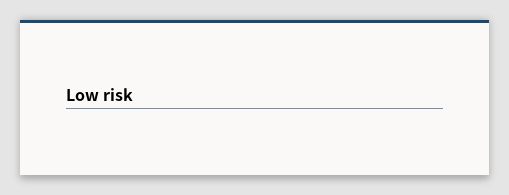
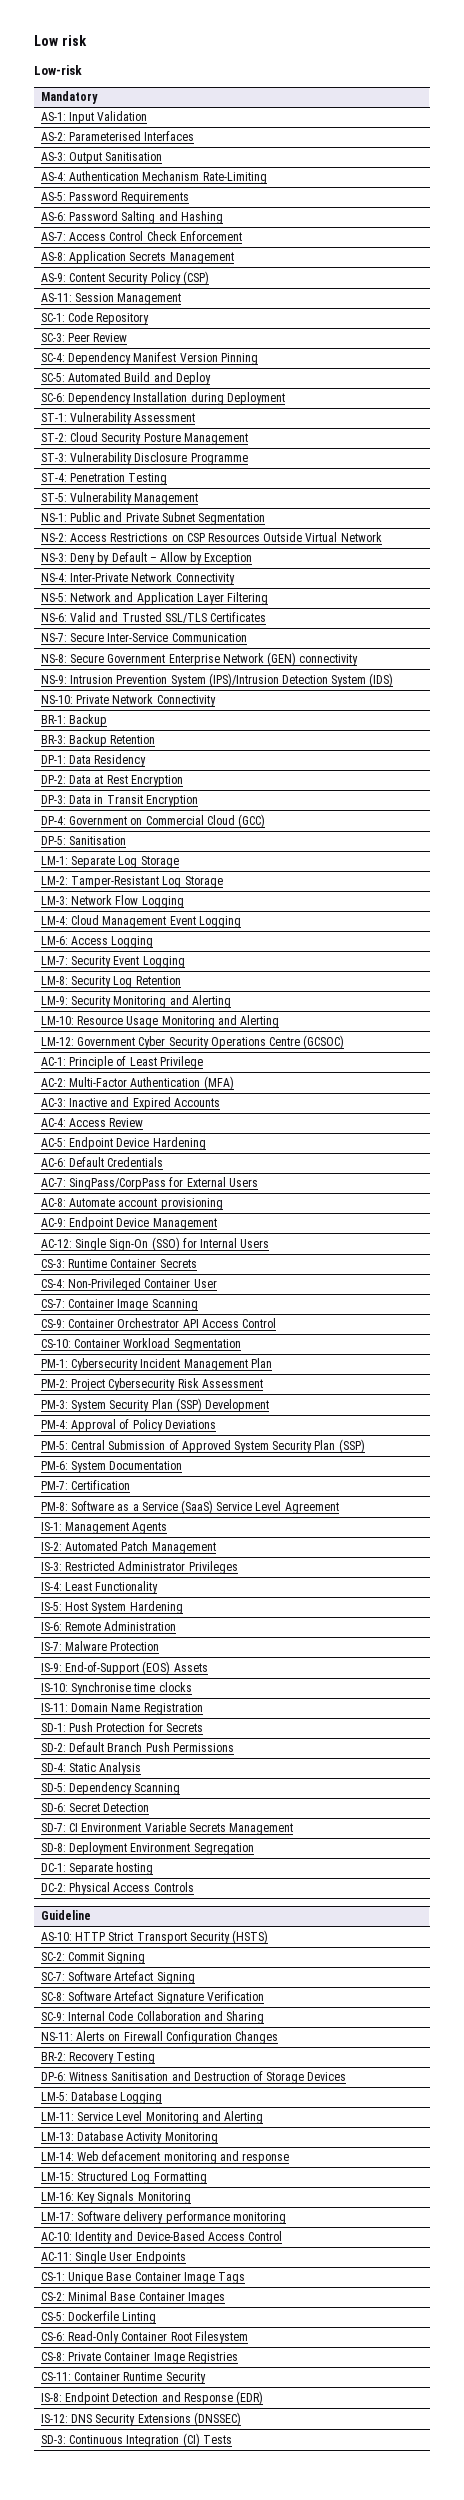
(134, 94) none -> [34,65,82,75] [40,91,98,104] [40,111,148,124] [40,131,195,141] [40,152,163,164] [40,171,267,184] [40,191,190,204] [40,211,223,224] [40,231,242,241] [40,251,234,264] [40,271,209,285] [40,293,182,305] [40,312,150,325] [40,333,128,342] [40,352,258,365] [40,372,211,385] [40,392,285,405] [40,412,196,425] [40,432,248,445] [40,452,248,465] [40,473,168,485] [40,492,199,505] [40,512,266,525] [40,532,382,542] [40,552,253,565] [40,572,235,585] [40,592,269,605] [40,612,267,623] [40,633,247,642] [40,652,359,666] [40,673,394,687] [40,694,216,707] [40,714,108,727] [40,734,156,747] [40,754,147,767] [40,775,183,787] [40,795,198,807] [40,814,266,828] [40,836,127,845] [40,856,179,868] [40,876,223,888] [40,895,184,908] [40,915,241,928] [40,936,154,948] [40,956,185,968] [40,976,181,988] [40,995,231,1008] [40,1015,280,1028] [40,1035,345,1049] [40,1056,203,1069] [40,1076,234,1090] [40,1097,220,1110] [40,1118,144,1127] [40,1137,206,1150] [40,1157,164,1167] [40,1177,258,1190] [40,1198,223,1210] [40,1217,217,1230] [40,1237,270,1251] [40,1259,197,1268] [40,1278,217,1291] [40,1299,198,1311] [40,1318,277,1328] [40,1338,241,1351] [40,1358,272,1371] [40,1378,263,1391] [40,1398,270,1412] [40,1419,216,1432] [40,1439,365,1453] [40,1461,183,1473] [40,1480,131,1490] [40,1500,339,1514] [40,1522,168,1534] [40,1541,216,1554] [40,1561,238,1574] [40,1581,159,1594] [40,1601,183,1614] [40,1621,177,1631] [40,1641,160,1651] [40,1661,208,1675] [40,1682,192,1695] [40,1703,203,1715] [40,1722,203,1732] [40,1742,234,1752] [40,1762,142,1775] [40,1782,181,1795] [40,1803,150,1812] [40,1822,294,1835] [40,1842,254,1855] [40,1862,154,1875] [40,1882,194,1895] [40,1910,91,1920] [40,1930,269,1944] [40,1952,146,1964] [40,1971,195,1984] [40,1991,264,2004] [40,2011,265,2024] [40,2031,279,2044] [40,2052,156,2064] [40,2071,347,2084] [40,2091,163,2104] [40,2111,264,2124] [40,2131,218,2144] [40,2151,290,2164] [40,2171,207,2184] [40,2191,191,2204] [40,2211,286,2224] [40,2231,283,2244] [40,2251,186,2264] [40,2272,246,2284] [40,2291,225,2304] [40,2311,157,2324] [40,2331,248,2344] [40,2352,238,2364] [40,2372,206,2384] [40,2391,264,2405] [40,2412,241,2426] [40,2433,232,2447] // Low-risk // Mandatory // AS-1: Input Validation // AS-2: Parameterised Interfaces // AS-3: Output Sanitisation // AS-4: Authentication Mechanism Rate-Limiting // AS-5: Password Requirements // AS-6: Password Salting and Hashing // AS-7: Access Control Check Enforcement // AS-8: Application Secrets Management // AS-9: Content Security Policy (CSP) // AS-11: Session Management // SC-1: Code Repository // SC-3: Peer Review // SC-4: Dependency Manifest Version Pinning // SC-5: Automated Build and Deploy // SC-6: Dependency Installation during Deployment // ST-1: Vulnerability Assessment // ST-2: Cloud Security Posture Management // ST-3: Vulnerability Disclosure Programme // ST-4: Penetration Testing // ST-5: Vulnerability Management // NS-1: Public and Private Subnet Segmentation // NS-2: Access Restrictions on CSP Resources Outside Virtual Network // NS-3: Deny by Default – Allow by Exception // NS-4: Inter-Private Network Connectivity // NS-5: Network and Application Layer Filtering // NS-6: Valid and Trusted SSL/TLS Certificates // NS-7: Secure Inter-Service Communication // NS-8: Secure Government Enterprise Network (GEN) connectivity // NS-9: Intrusion Prevention System (IPS)/Intrusion Detection System (IDS) // NS-10: Private Network Connectivity // BR-1: Backup // BR-3: Backup Retention // DP-1: Data Residency // DP-2: Data at Rest Encryption // DP-3: Data in Transit Encryption // DP-4: Government on Commercial Cloud (GCC) // DP-5: Sanitisation // LM-1: Separate Log Storage // LM-2: Tamper-Resistant Log Storage // LM-3: Network Flow Logging // LM-4: Cloud Management Event Logging // LM-6: Access Logging // LM-7: Security Event Logging // LM-8: Security Log Retention // LM-9: Security Monitoring and Alerting // LM-10: Resource Usage Monitoring and Alerting // LM-12: Government Cyber Security Operations Centre (GCSOC) // AC-1: Principle of Least Privilege // AC-2: Multi-Factor Authentication (MFA) // AC-3: Inactive and Expired Accounts // AC-4: Access Review // AC-5: Endpoint Device Hardening // AC-6: Default Credentials // AC-7: SingPass/CorpPass for External Users // AC-8: Automate account provisioning // AC-9: Endpoint Device Management // AC-12: Single Sign-On (SSO) for Internal Users // CS-3: Runtime Container Secrets // CS-4: Non-Privileged Container User // CS-7: Container Image Scanning // CS-9: Container Orchestrator API Access Control // CS-10: Container Workload Segmentation // PM-1: Cybersecurity Incident Management Plan // PM-2: Project Cybersecurity Risk Assessment // PM-3: System Security Plan (SSP) Development // PM-4: Approval of Policy Deviations // PM-5: Central Submission of Approved System Security Plan (SSP) // PM-6: System Documentation // PM-7: Certification // PM-8: Software as a Service (SaaS) Service Level Agreement // IS-1: Management Agents // IS-2: Automated Patch Management // IS-3: Restricted Administrator Privileges // IS-4: Least Functionality // IS-5: Host System Hardening // IS-6: Remote Administration // IS-7: Malware Protection // IS-9: End-of-Support (EOS) Assets // IS-10: Synchronise time clocks // IS-11: Domain Name Registration // SD-1: Push Protection for Secrets // SD-2: Default Branch Push Permissions // SD-4: Static Analysis // SD-5: Dependency Scanning // SD-6: Secret Detection // SD-7: CI Environment Variable Secrets Management // SD-8: Deployment Environment Segregation // DC-1: Separate hosting // DC-2: Physical Access Controls // Guideline // AS-10: HTTP Strict Transport Security (HSTS) // SC-2: Commit Signing // SC-7: Software Artefact Signing // SC-8: Software Artefact Signature Verification // SC-9: Internal Code Collaboration and Sharing // NS-11: Alerts on Firewall Configuration Changes // BR-2: Recovery Testing // DP-6: Witness Sanitisation and Destruction of Storage Devices // LM-5: Database Logging // LM-11: Service Level Monitoring and Alerting // LM-13: Database Activity Monitoring // LM-14: Web defacement monitoring and response // LM-15: Structured Log Formatting // LM-16: Key Signals Monitoring // LM-17: Software delivery performance monitoring // AC-10: Identity and Device-Based Access Control // AC-11: Single User Endpoints // CS-1: Unique Base Container Image Tags // CS-2: Minimal Base Container Images // CS-5: Dockerfile Linting // CS-6: Read-Only Container Root Filesystem // CS-8: Private Container Image Registries // CS-11: Container Runtime Security // IS-8: Endpoint Detection and Response (EDR) // IS-12: DNS Security Extensions (DNSSEC) // SD-3: Continuous Integration (CI) Tests

